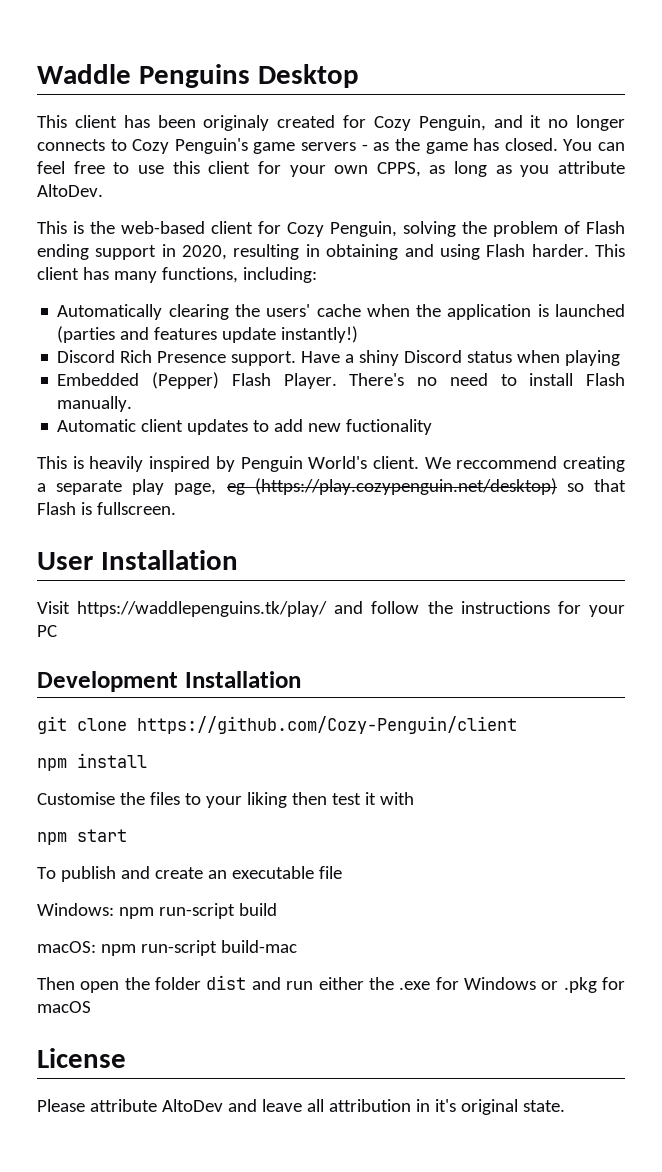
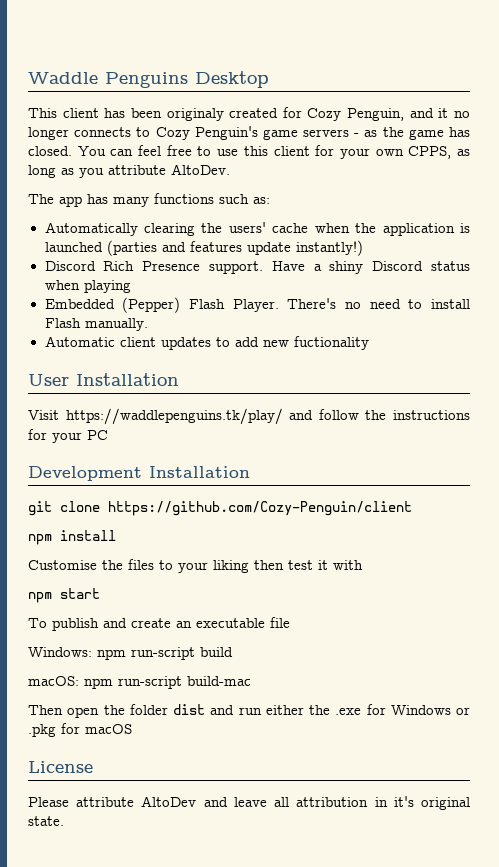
[37,221,625,237] [37,244,625,260] [37,267,317,283] This is the web-based client for Cozy Penguin, solving the problem of Flash ending support in 2020, resulting in obtaining and using Flash harder. This client has many functions, including: -> [28,193,270,207] The app has many functions such as:
[37,456,625,472] [37,478,626,495] [37,502,176,515] // This is heavily inspired by Penguin World's client. We reccommend creating a separate play page, eg (https://play.cozypenguin.net/desktop) so that Flash is fullscreen. -> (369, 343) none

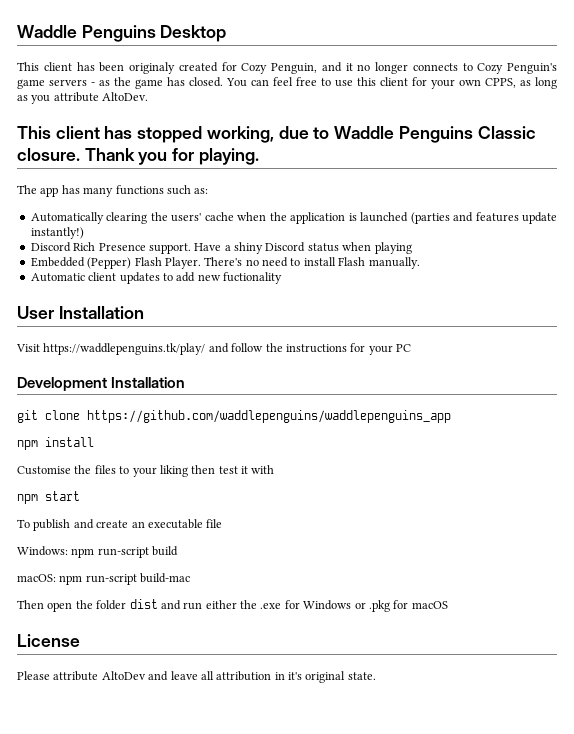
(230, 169) none -> [17,126,536,143] [17,148,259,165] // This client has stopped working, due to Waddle Penguins Classic closure. Thank you for playing.
[108,501,412,516] https://github.com/Cozy-Penguin/client -> [87,410,451,423] https://github.com/waddlepenguins/waddlepenguins_app

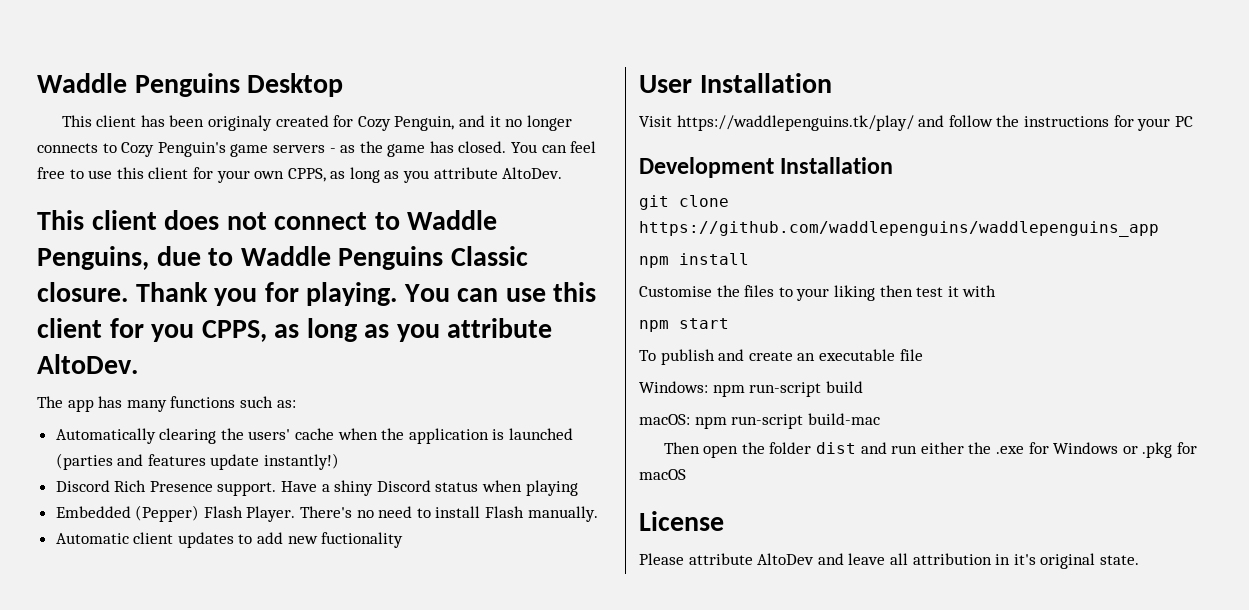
[104,126,274,143] has stopped working, -> [164,210,498,230] [37,246,149,270] does not connect to Waddle Penguins,
(259, 156) none -> [403,282,597,302] [37,318,553,342] [37,354,138,374] You can use this client for you CPPS, as long as you attribute AltoDev.

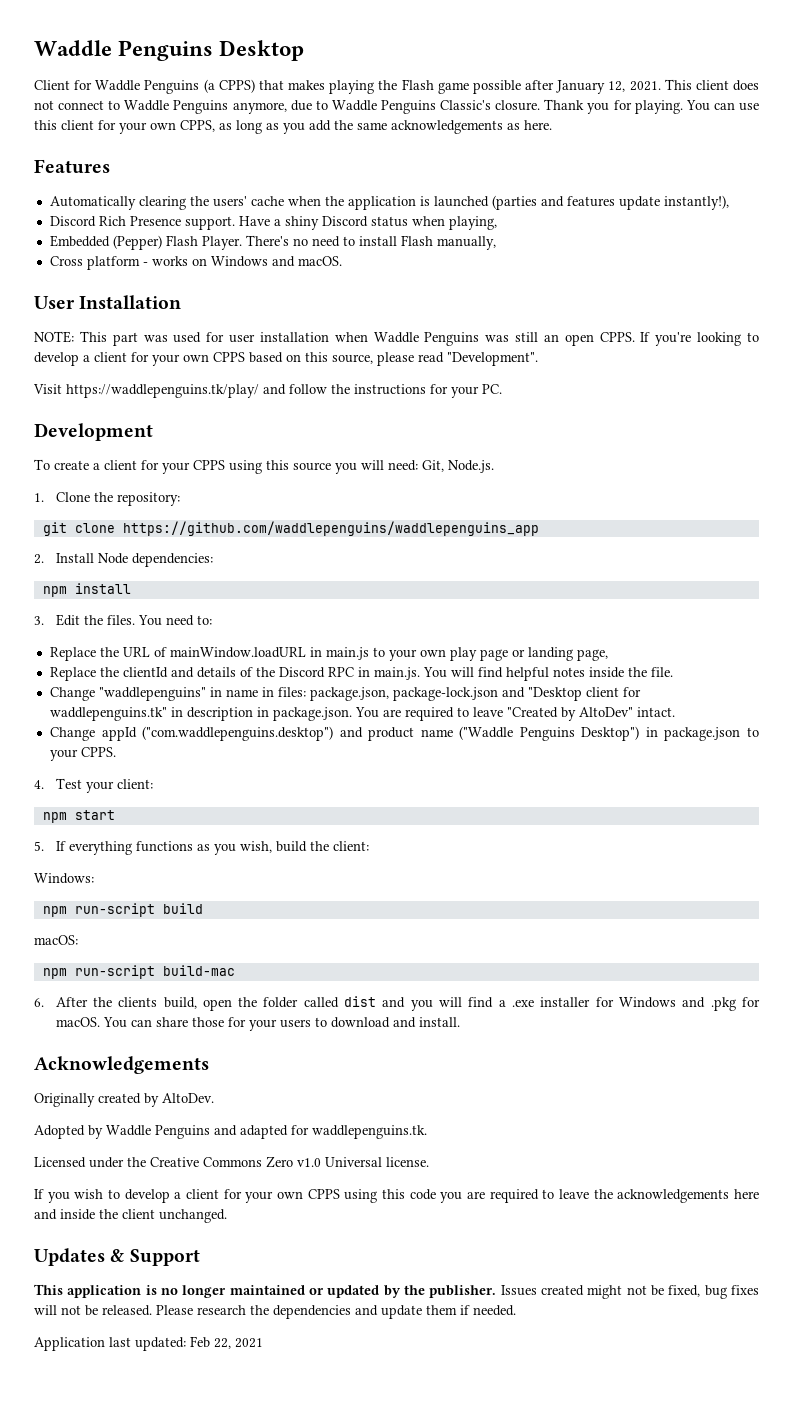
[61,115,572,131] [37,141,597,157] [37,167,84,179] This client has been originaly created for Cozy Penguin, and it no longer connects to Cozy Penguin's game servers - as the game has closed. You can feel free to -> [34,79,759,94] [34,99,735,114] Client for Waddle Penguins (a CPPS) that makes playing the Flash game possible after January 12, 2021. This client does not connect to Waddle Penguins anymore, due to Waddle Penguins Classic's closure. Thank you for playing. You can
[433,167,563,179] [37,210,498,230] [37,246,528,270] [37,282,597,306] [37,318,553,342] [37,354,138,374] [37,396,296,412] attribute AltoDev. // This client does not connect to Waddle Penguins, due to Waddle Penguins Classic closure. Thank you for playing. You can use this client for you CPPS, as long as you attribute AltoDev. // The app has many functions such as: -> [309,120,552,134] [34,159,110,174] add the same acknowledgements as here. // Features
[264,453,340,470] instantly!) -> [663,195,729,210] instantly!),
[525,480,578,496] playing -> [448,216,497,230] playing,
[527,506,598,522] [55,532,404,548] [639,73,832,93] manually. // Automatic client updates to add new fuctionality // User Installation -> [436,236,496,250] [49,256,342,270] [34,295,182,309] [34,331,760,346] [34,352,538,366] manually, // Cross platform - works on Windows and macOS. // User Installation // NOTE: This part was used for user installation when Waddle Penguins was still an open CPPS. If you're looking to develop a client for your own CPPS based on this source, please read "Development".
[1174,116,1193,127] PC -> [482,384,502,394] PC.
[780,157,894,174] [639,195,729,210] [639,221,1159,237] [639,253,749,268] [639,285,997,301] [639,318,729,332] [639,349,923,365] Installation // git clone https://github.com/waddlepenguins/waddlepenguins_app // npm install // Customise the files to your liking then test it with // npm start // To publish and create an executable file -> [34,459,494,474] [34,492,180,506] [42,521,539,536] [34,553,213,567] [42,583,131,597] [34,614,212,626] [49,647,608,661] [49,667,673,681] [49,687,641,701] [49,707,675,721] [49,726,759,741] [49,747,116,761] [34,778,153,793] [42,810,115,823] [34,841,369,855] // To create a client for your CPPS using this source you will need: Git, Node.js. // 1. Clone the repository: // git clone https://github.com/waddlepenguins/waddlepenguins_app // 2. Install Node dependencies: // npm install // 3. Edit the files. You need to: // Replace the URL of mainWindow.loadURL in main.js to your own play page or landing page, // Replace the clientId and details of the Discord RPC in main.js. You will find helpful notes inside the file. // Change "waddlepenguins" in name in files: package.json, package-lock.json and "Desktop client for waddlepenguins.tk" in description in package.json. You are required to leave "Created by AltoDev" intact. // Change appId ("com.waddlepenguins.desktop") and product name ("Waddle Penguins Desktop") in package.json to your CPPS. // 4. Test your client: // npm start // 5. If everything functions as you wish, build the client:
(708, 387) none -> (94, 878) //
(690, 419) none -> (78, 940) //
[663,442,700,454] Then -> [34,997,197,1009] 6. After the clients build,
(812, 448) none -> [303,997,339,1008] called
[891,442,1025,454] run either the .exe -> [410,997,591,1011] you will find a .exe installer
[1122,446,1138,454] or -> [682,997,706,1008] and
[639,469,686,480] [639,511,724,531] [639,553,1139,569] macOS // License // Please attribute AltoDev and leave all attribution in it's original state. -> [55,1017,460,1031] [34,1056,209,1074] [34,1093,214,1107] [34,1125,427,1139] [34,1156,429,1168] [34,1189,759,1203] [34,1209,227,1223] [34,1248,200,1266] [34,1284,760,1299] [34,1305,516,1319] [34,1336,263,1351] macOS. You can share those for your users to download and install. // Acknowledgements // Originally created by AltoDev. // Adopted by Waddle Penguins and adapted for waddlepenguins.tk. // Licensed under the Creative Commons Zero v1.0 Universal license. // If you wish to develop a client for your own CPPS using this code you are required to leave the acknowledgements here and inside the client unchanged. // Updates & Support // This application is no longer maintained or updated by the publisher. Issues created might not be fixed, bug fixes will not be released. Please research the dependencies and update them if needed. // Application last updated: Feb 22, 2021

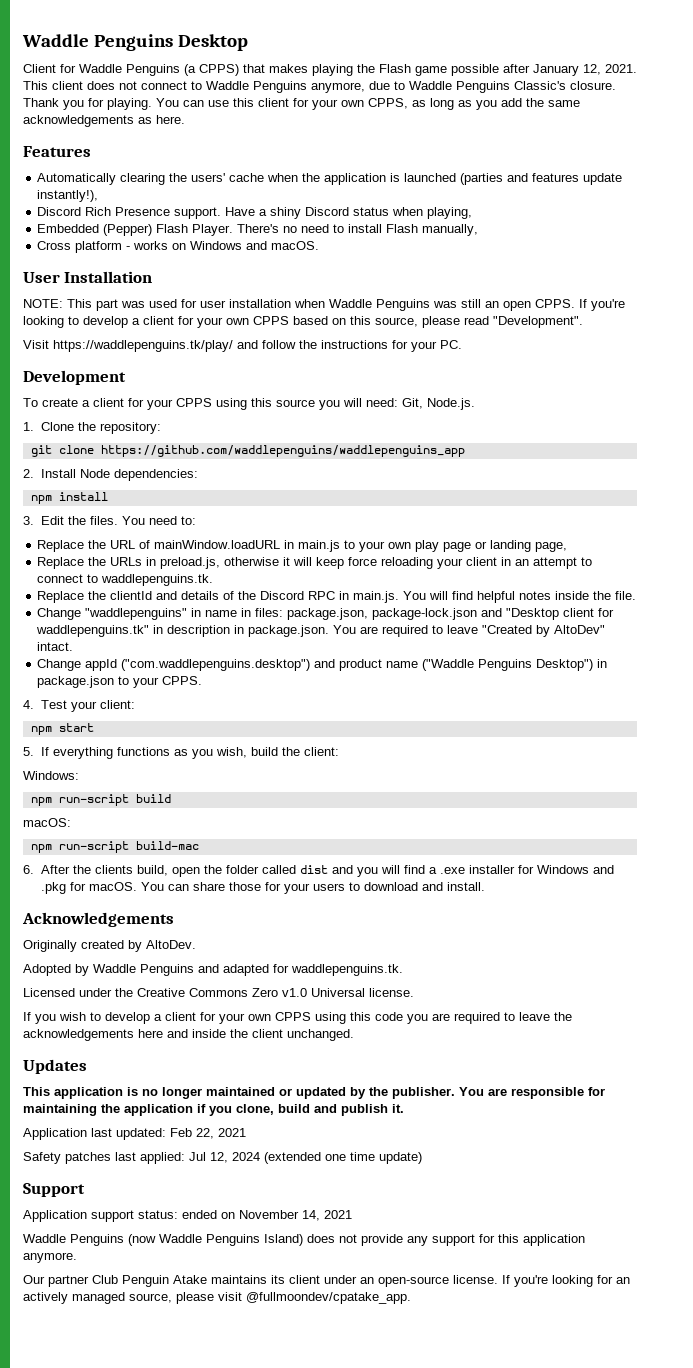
(608, 655) none -> [37,557,593,569] [37,574,214,586] // Replace the URLs in preload.js, otherwise it will keep force reloading your client in an attempt to connect to waddlepenguins.tk.
[110,1249,200,1266] & Support -> (87, 1066) none
[500,1285,760,1299] [34,1305,516,1319] Issues created might not be fixed, bug fixes will not be released. Please research the dependencies and update them if needed. -> [459,1087,605,1099] [23,1104,404,1116] You are responsible for maintaining the application if you clone, build and publish it.
(263, 1343) none -> [23,1152,422,1164] [23,1183,85,1197] [23,1210,352,1222] [23,1234,585,1246] [23,1252,77,1263] [23,1275,630,1287] [23,1292,411,1304] // Safety patches last applied: Jul 12, 2024 (extended one time update) // Support // Application support status: ended on November 14, 2021 // Waddle Penguins (now Waddle Penguins Island) does not provide any support for this application anymore. // Our partner Club Penguin Atake maintains its client under an open-source license. If you're looking for an actively managed source, please visit @fullmoondev/cpatake_app.

